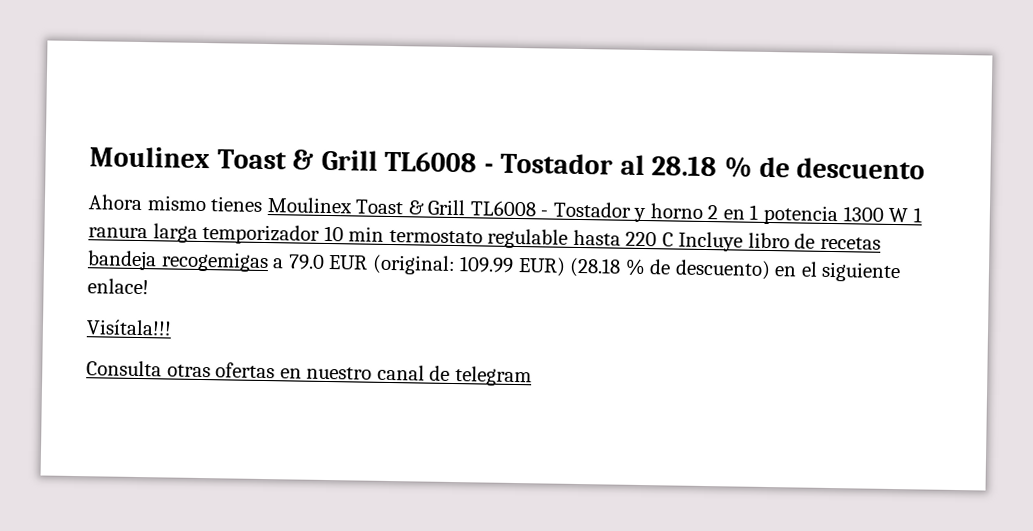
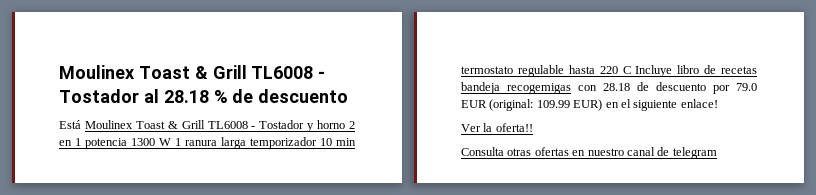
[88,194,264,212] Ahora mismo tienes -> [59,120,81,129] Está
[272,258,285,269] a -> [578,82,730,94] con 28.18 de descuento por
[569,257,771,281] (28.18 % de descuento) -> (603, 105) none
[86,319,172,336] Visítala!!! -> [461,123,533,132] Ver la oferta!!

